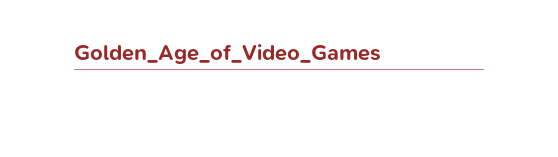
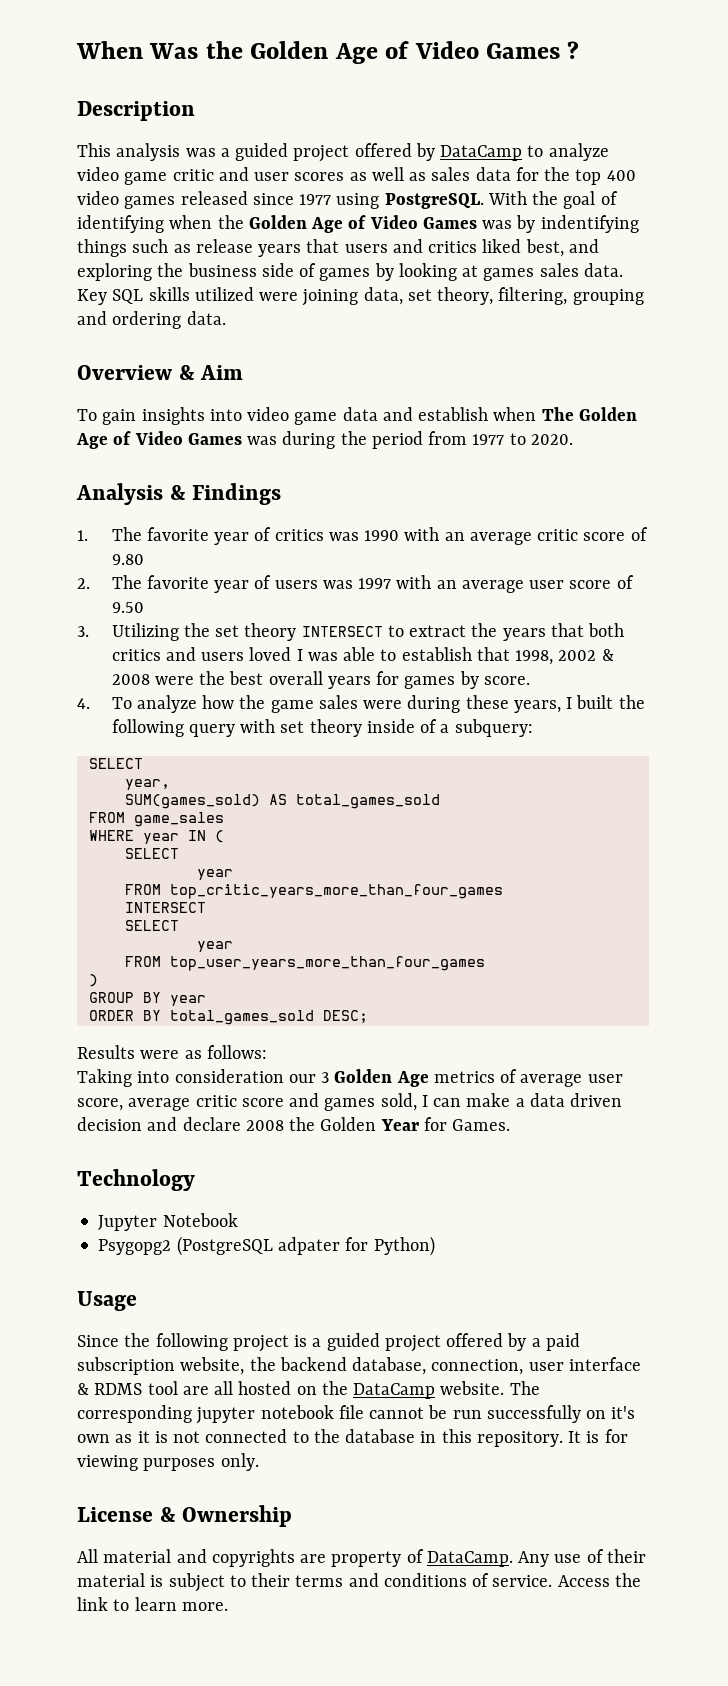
[74,44,381,64] Golden_Age_of_Video_Games -> [76,41,580,64] [77,101,195,121] [77,143,609,162] [77,167,636,185] [77,191,618,209] [77,215,639,233] [77,239,599,257] [77,263,623,281] [77,287,644,306] [77,311,226,329] [77,365,244,380] [77,407,637,425] [76,431,573,449] [76,483,282,505] [77,527,648,545] [111,554,144,565] [77,575,634,593] [111,602,144,613] [77,623,625,641] [111,647,614,665] [111,671,530,689] [77,695,645,713] [111,719,533,737] [88,758,143,769] [124,779,170,790] [124,794,440,809] [88,812,224,827] [88,830,224,844] [124,848,179,859] [196,869,233,880] [124,884,503,899] [124,902,206,913] [124,920,179,931] [196,941,233,952] [124,956,485,971] [88,974,98,987] [88,992,206,1006] [88,1010,368,1025] [77,1045,267,1059] [77,1069,623,1087] [77,1093,623,1111] [77,1117,511,1131] [77,1169,195,1191] [98,1213,238,1231] [98,1236,435,1256] [77,1291,137,1311] [77,1333,580,1352] [77,1357,641,1375] [77,1381,540,1399] [77,1405,636,1424] [77,1429,628,1447] [77,1453,259,1471] [77,1505,293,1527] [77,1549,646,1567] [77,1573,641,1592] [77,1597,228,1611] When Was the Golden Age of Video Games ? // Description // This analysis was a guided project offered by DataCamp to analyze video game critic and user scores as well as sales data for the top 400 video games released since 1977 using PostgreSQL. With the goal of identifying when the Golden Age of Video Games was by indentifying things such as release years that users and critics liked best, and exploring the business side of games by looking at games sales data. Key SQL skills utilized were joining data, set theory, filtering, grouping and ordering data. // Overview & Aim // To gain insights into video game data and establish when The Golden Age of Video Games was during the period from 1977 to 2020. // Analysis & Findings // 1. The favorite year of critics was 1990 with an average critic score of 9.80 // 2. The favorite year of users was 1997 with an average user score of 9.50 // 3. Utilizing the set theory INTERSECT to extract the years that both critics and users loved I was able to establish that 1998, 2002 & 2008 were the best overall years for games by score. // 4. To analyze how the game sales were during these years, I built the following query with set theory inside of a subquery: // SELECT // year, // SUM(games_sold) AS total_games_sold // FROM game_sales // WHERE year IN ( // SELECT // year // FROM top_critic_years_more_than_four_games // INTERSECT // SELECT // year // FROM top_user_years_more_than_four_games // ) // GROUP BY year // ORDER BY total_games_sold DESC; // Results were as follows: // Taking into consideration our 3 Golden Age metrics of average user score, average critic score and games sold, I can make a data driven decision and declare 2008 the Golden Year for Games. // Technology // Jupyter Notebook // Psygopg2 (PostgreSQL adpater for Python) // Usage // Since the following project is a guided project offered by a paid subscription website, the backend database, connection, user interface & RDMS tool are all hosted on the DataCamp website. The corresponding jupyter notebook file cannot be run successfully on it's own as it is not connected to the database in this repository. It is for viewing purposes only. // License & Ownership // All material and copyrights are property of DataCamp. Any use of their material is subject to their terms and conditions of service. Access the link to learn more.

